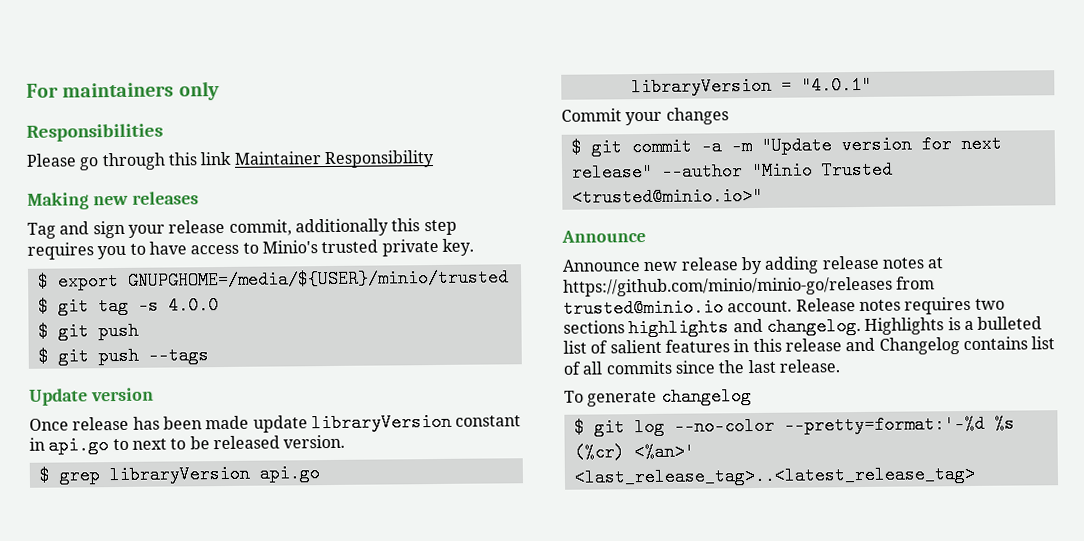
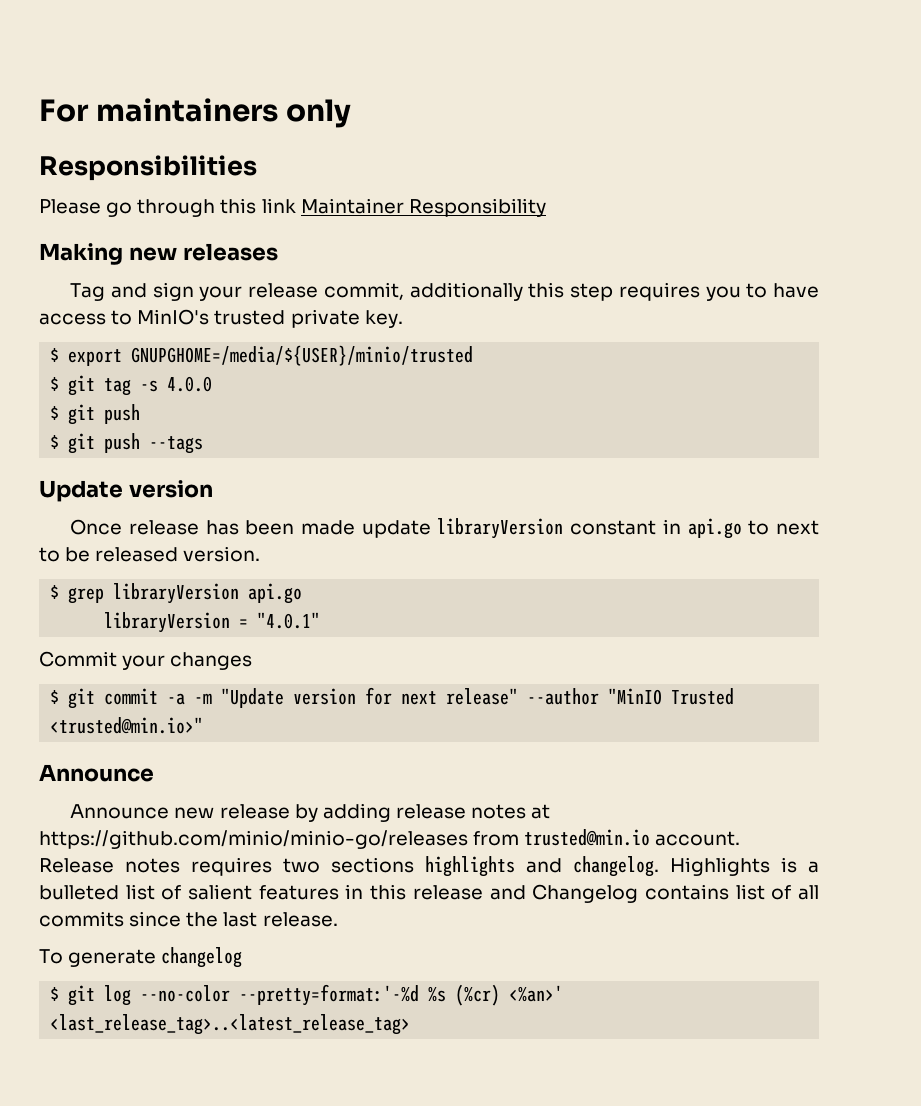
[261,240,318,254] Minio's -> [137,309,210,325] MinIO's
[750,160,893,181] [571,186,763,207] "Minio Trusted <trusted@minio.io>" -> [608,688,735,705] [50,717,204,734] "MinIO Trusted <trusted@min.io>"
[563,298,724,318] trusted@minio.io -> [524,829,651,846] trusted@min.io

